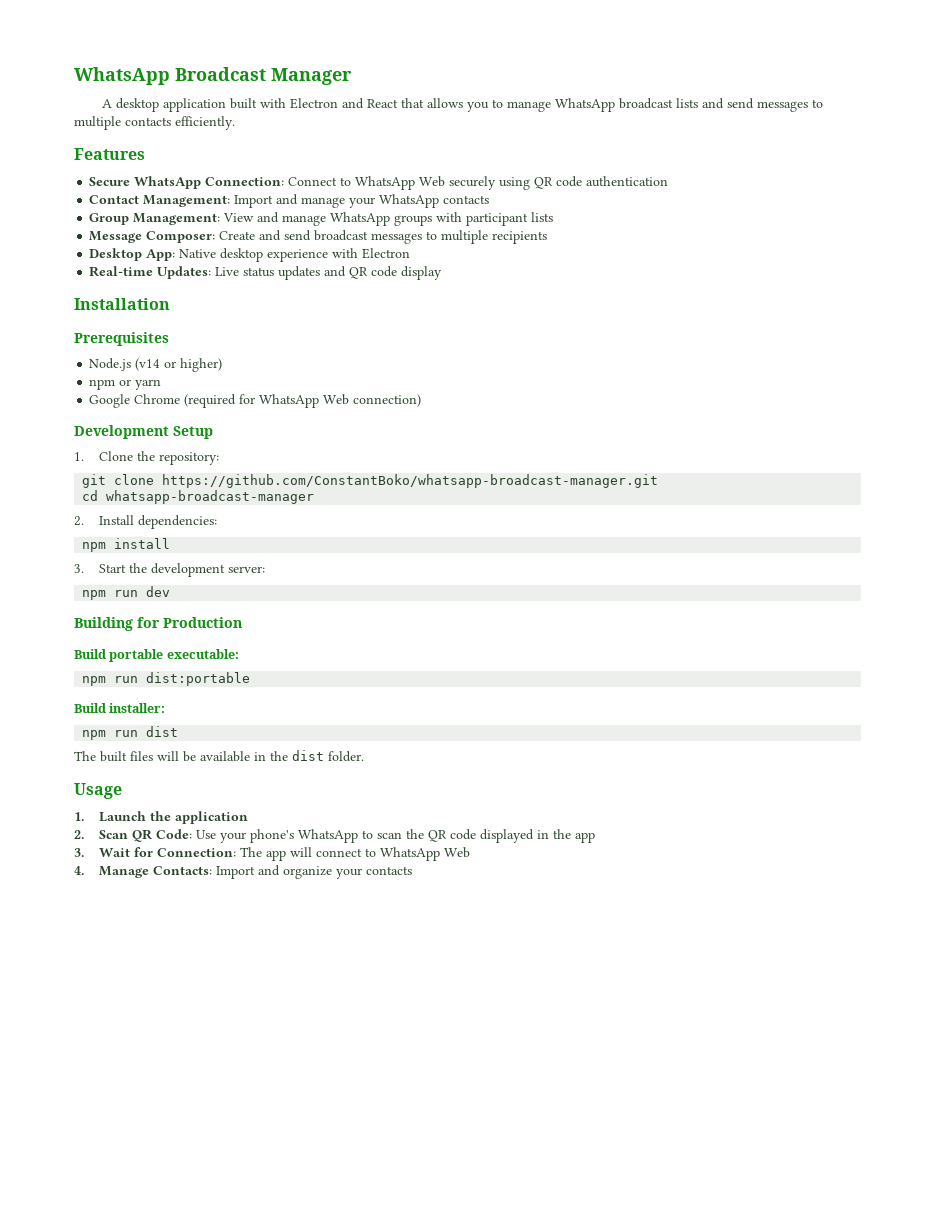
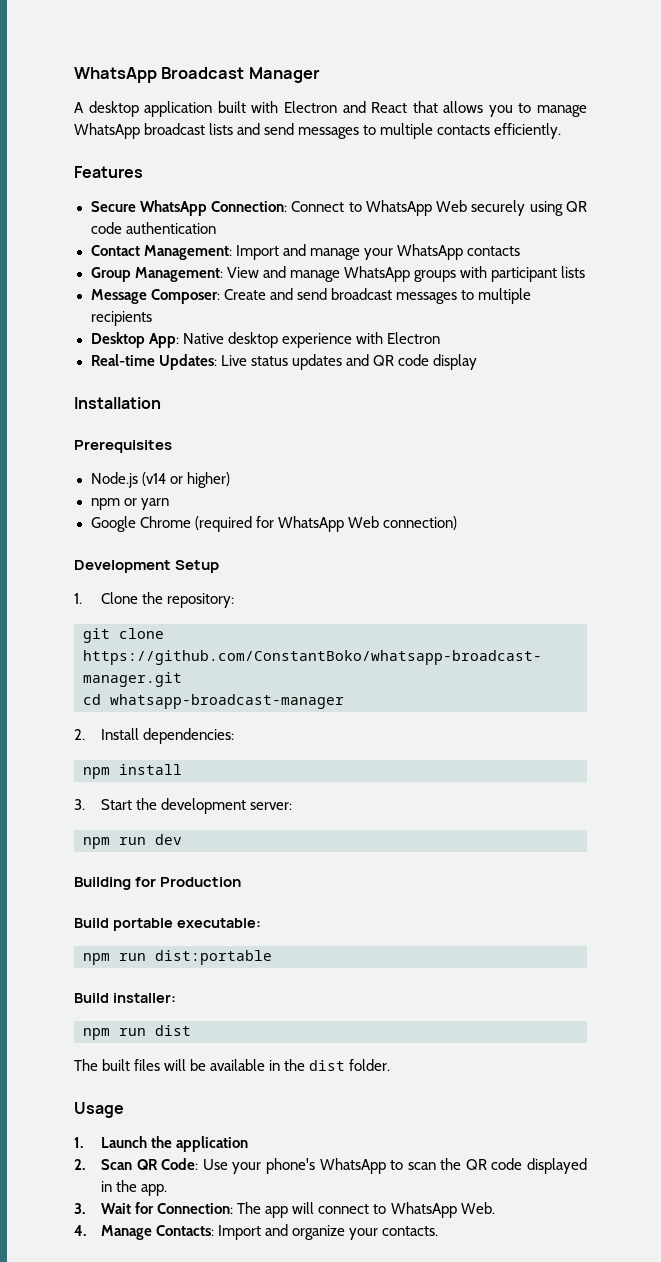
[575,832,596,843] app -> [141,1184,168,1196] app.
[444,847,471,858] Web -> [460,1202,495,1214] Web.
[366,866,413,875] contacts -> [382,1226,439,1236] contacts.

